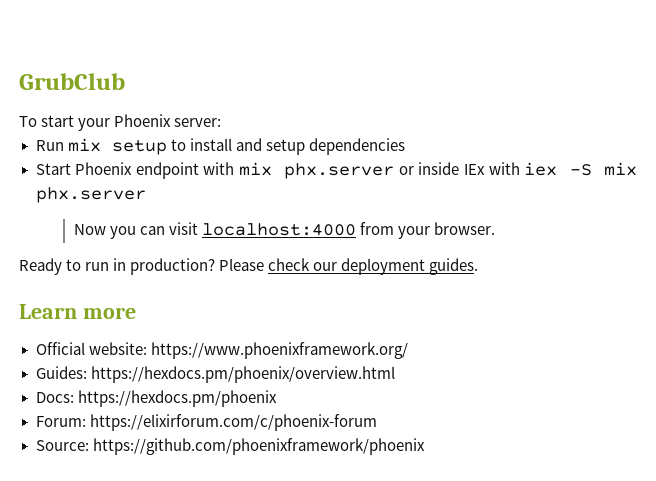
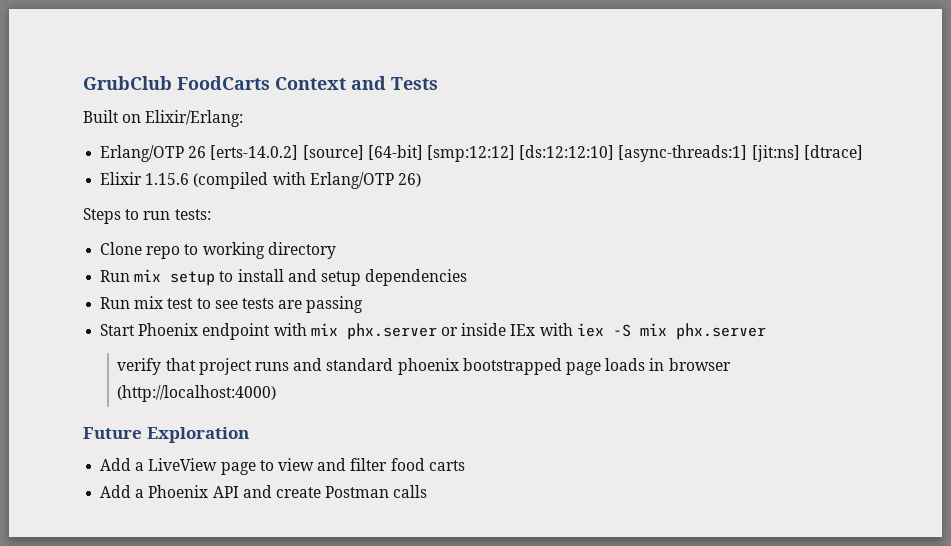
[19,114,222,131] // To start your Phoenix server: -> [177,76,438,90] [83,110,244,127] [100,145,863,162] [100,172,421,189] [83,208,211,224] [100,242,336,259] FoodCarts Context and Tests // Built on Elixir/Erlang: // Erlang/OTP 26 [erts-14.0.2] [source] [64-bit] [smp:12:12] [ds:12:12:10] [async-threads:1] [jit:ns] [dtrace] // Elixir 1.15.6 (compiled with Erlang/OTP 26) // Steps to run tests: // Clone repo to working directory
(405, 146) none -> [100,296,364,313] // Run mix test to see tests are passing
[73,222,495,239] [19,258,479,275] [19,304,136,319] [35,342,408,359] [35,366,395,383] [35,390,277,407] [35,414,377,431] [35,438,425,455] Now you can visit localhost:4000 from your browser. // Ready to run in production? Please check our deployment guides. // Learn more // Official website: https://www.phoenixframework.org/ // Guides: https://hexdocs.pm/phoenix/overview.html // Docs: https://hexdocs.pm/phoenix // Forum: https://elixirforum.com/c/phoenix-forum // Source: https://github.com/phoenixframework/phoenix -> [117,358,731,375] [117,385,277,402] [83,427,249,443] [100,458,465,475] [100,485,428,498] verify that project runs and standard phoenix bootstrapped page loads in browser (http://localhost:4000) // Future Exploration // Add a LiveView page to view and filter food carts // Add a Phoenix API and create Postman calls

